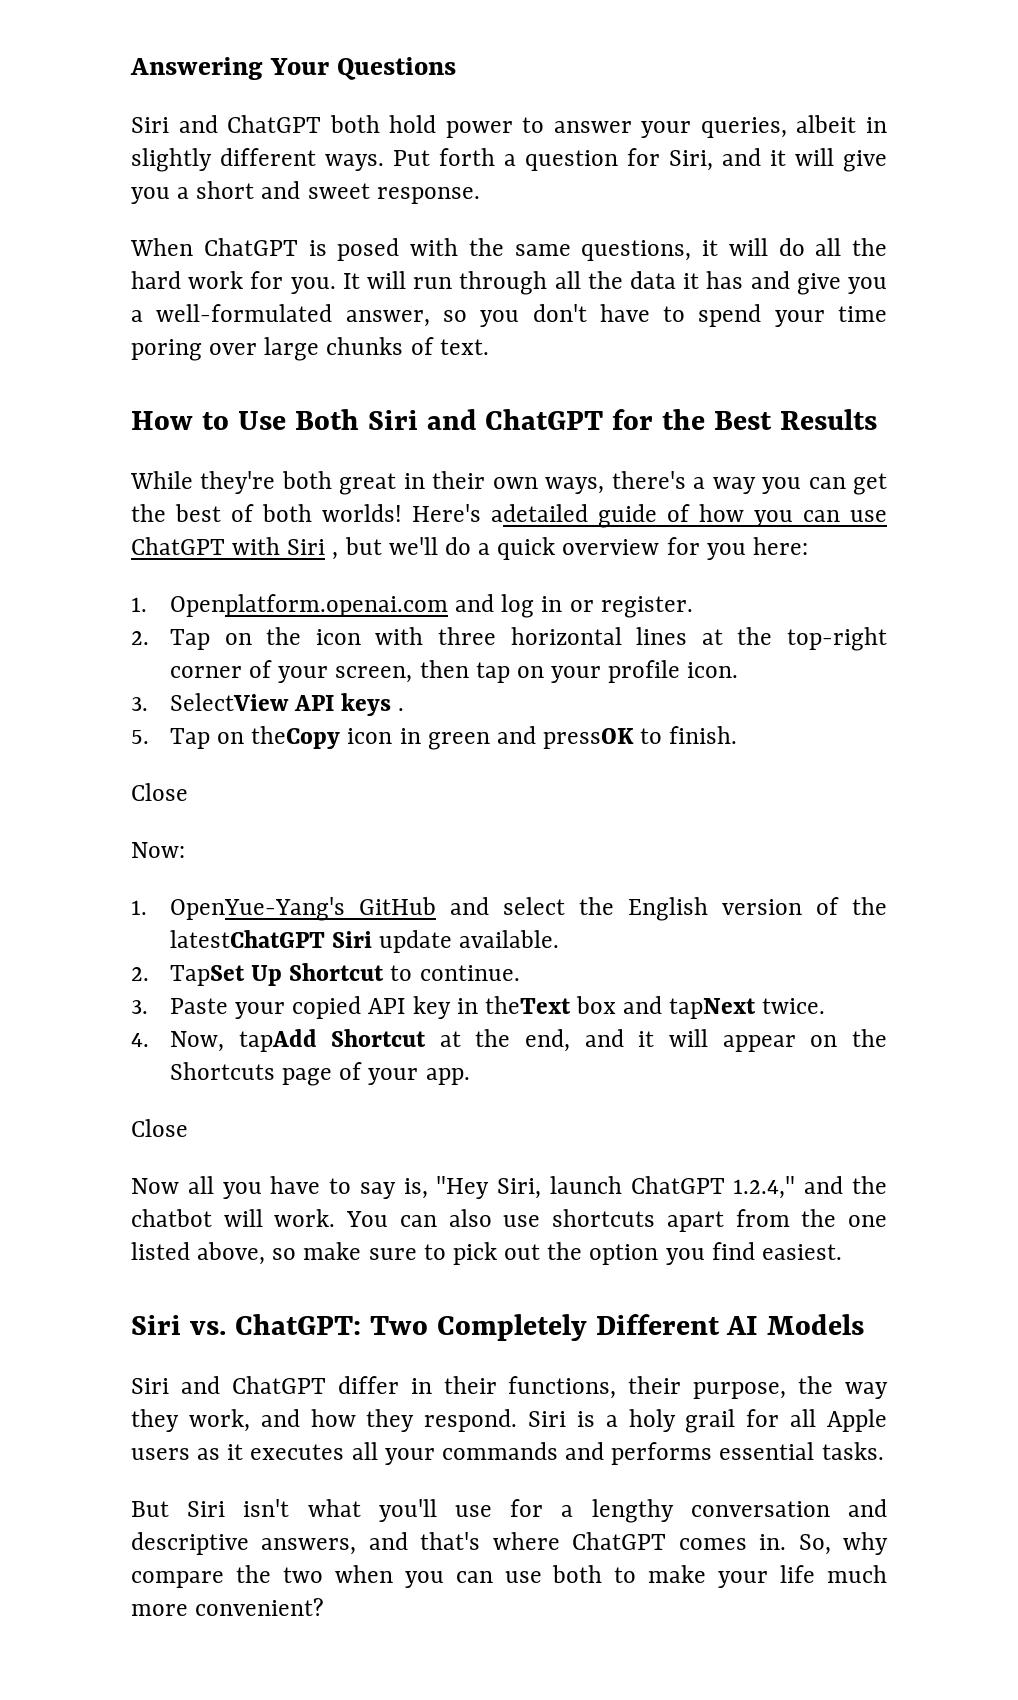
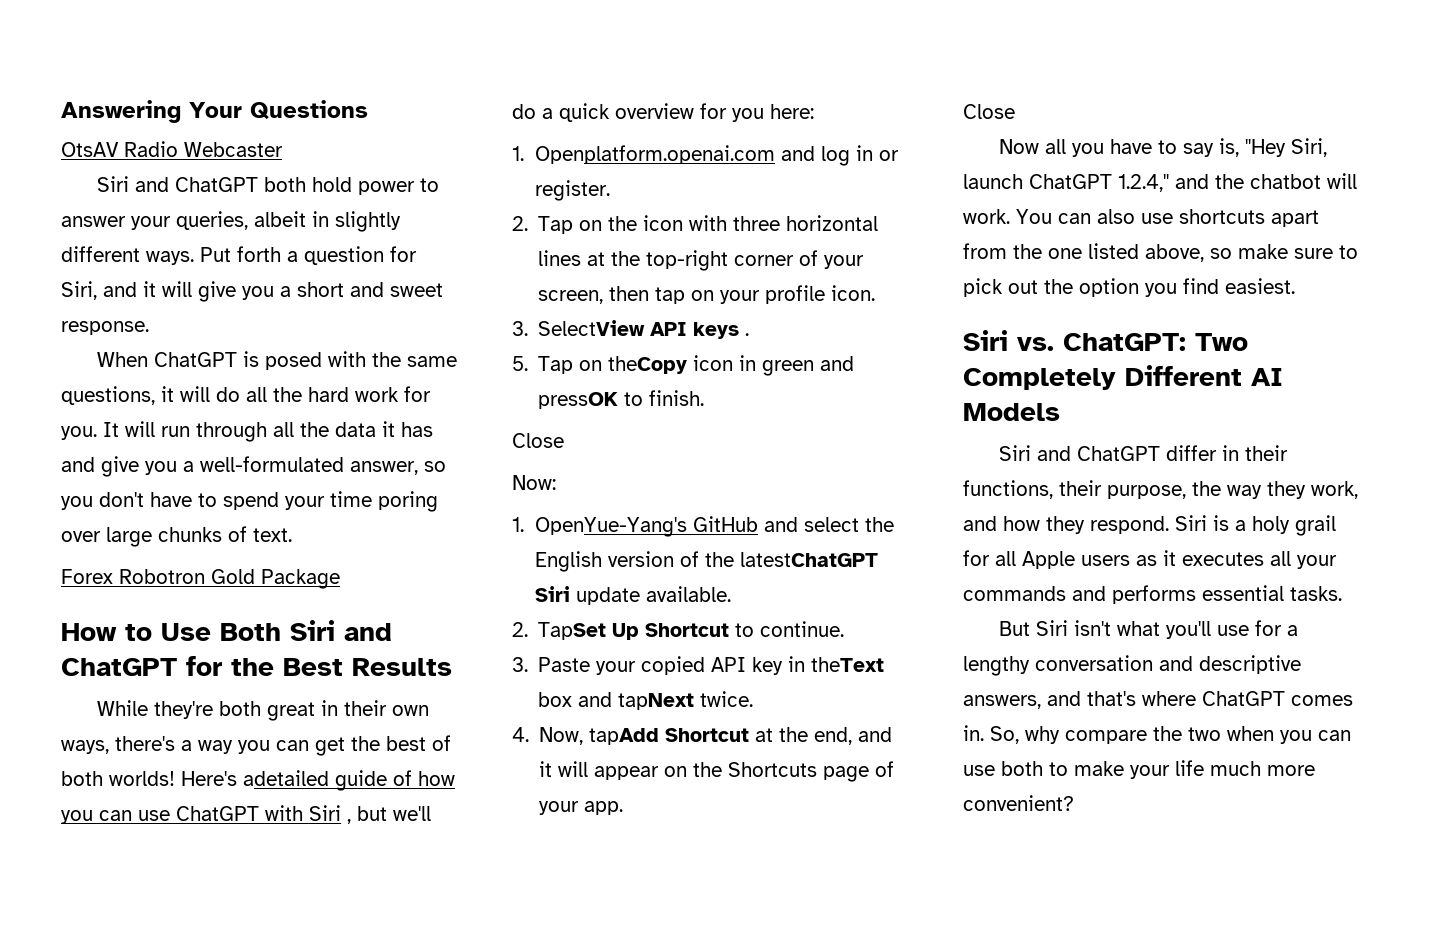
(456, 68) none -> [61,141,283,157] // OtsAV Radio Webcaster
(489, 347) none -> [61,569,340,589] // Forex Robotron Gold Package

